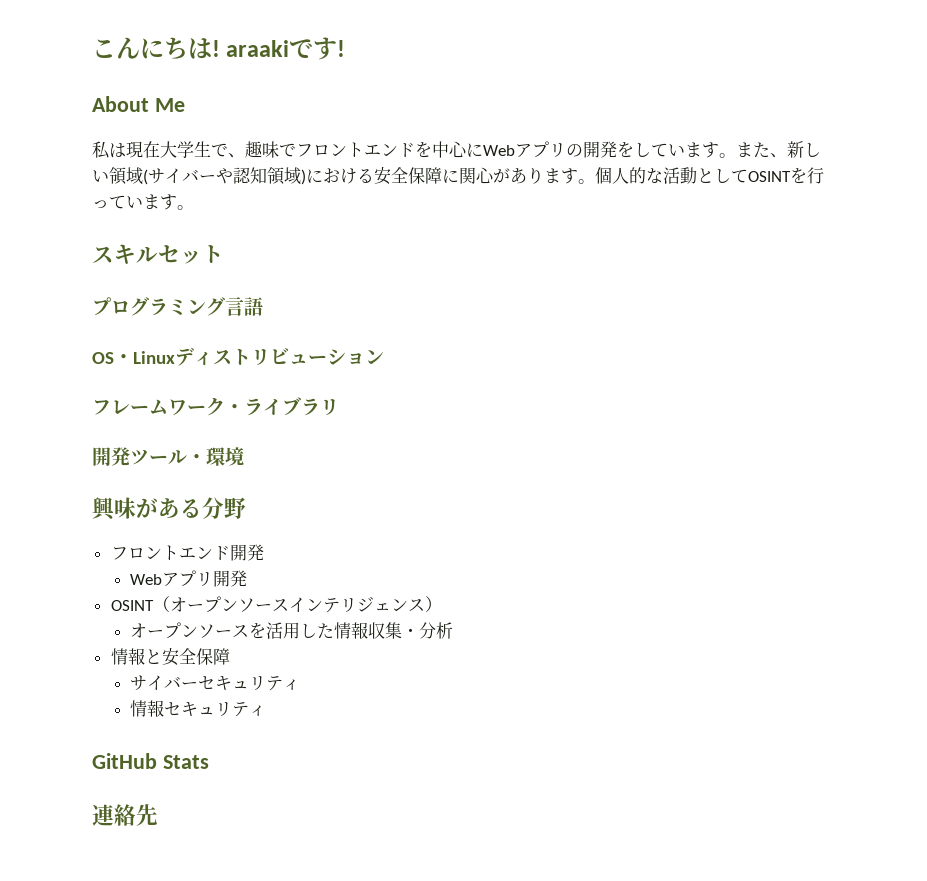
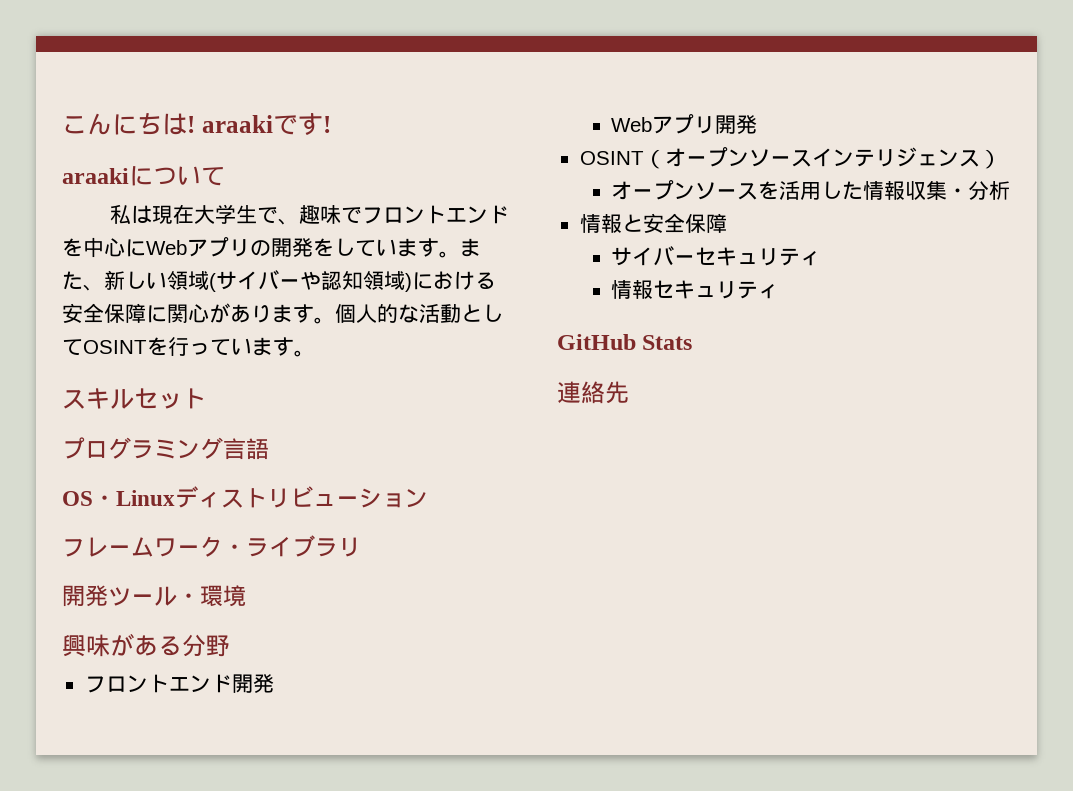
[92,96,185,112] About Me -> [62,166,225,186] araakiについて

